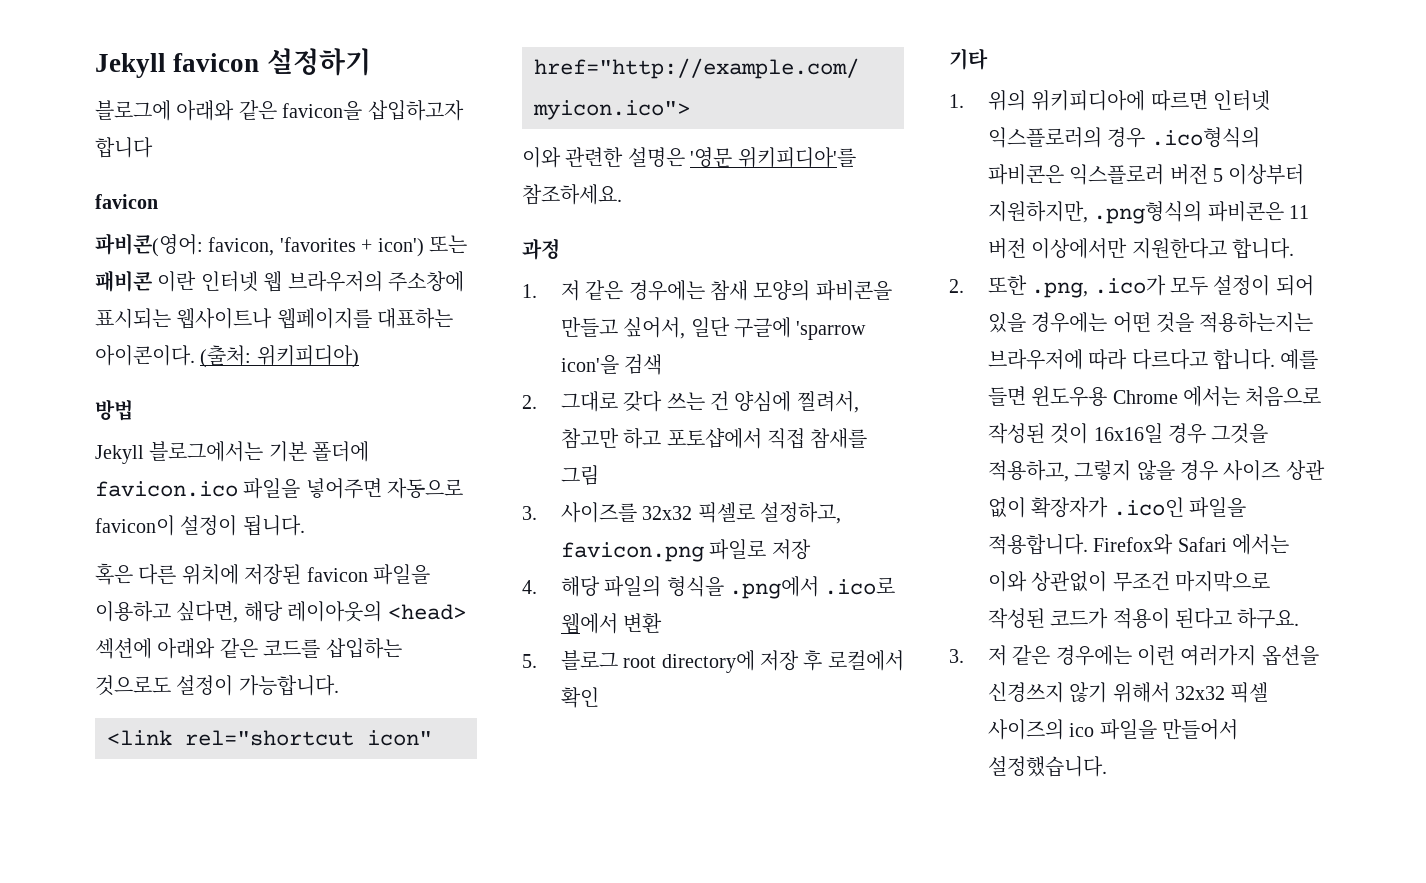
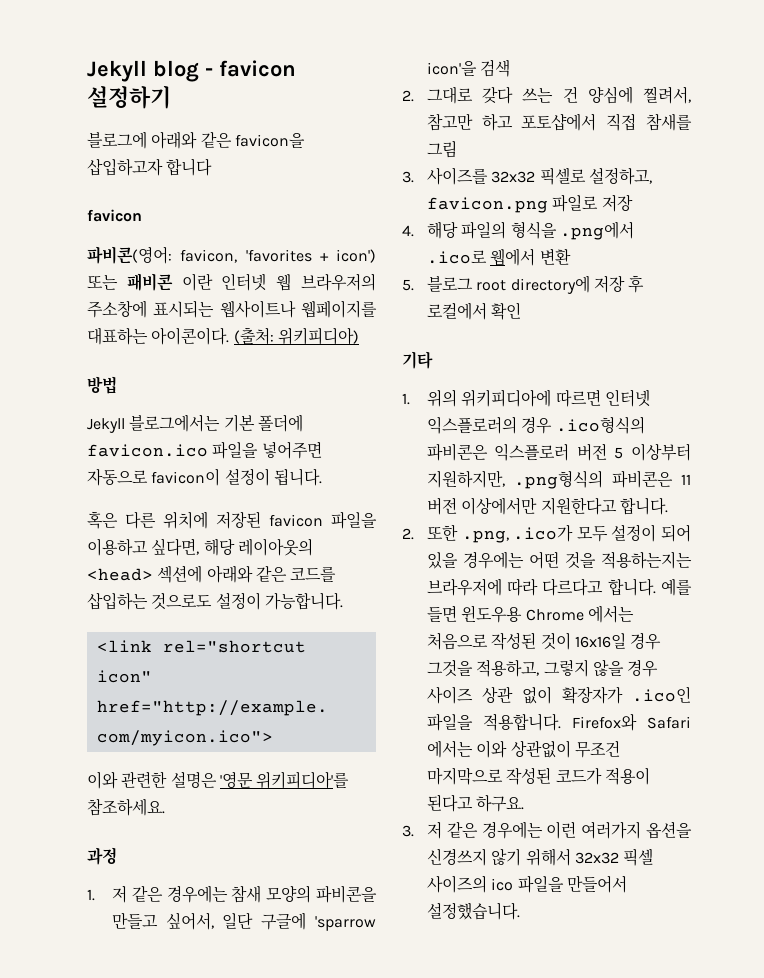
[95,53,166,78] Jekyll -> [87,60,213,82] Jekyll blog -

